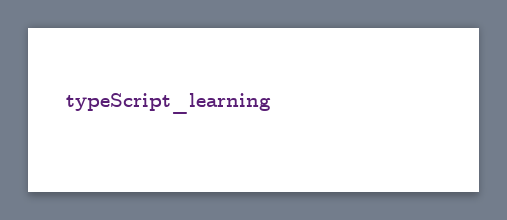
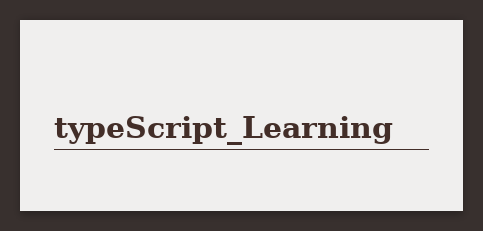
[66,93,271,114] typeScript_learning -> [54,116,393,145] typeScript_Learning

